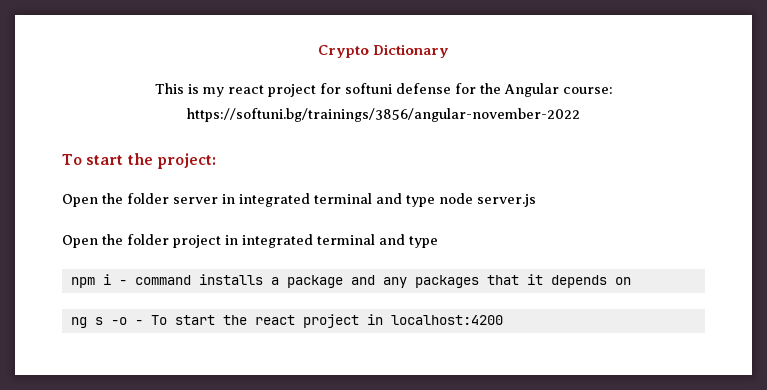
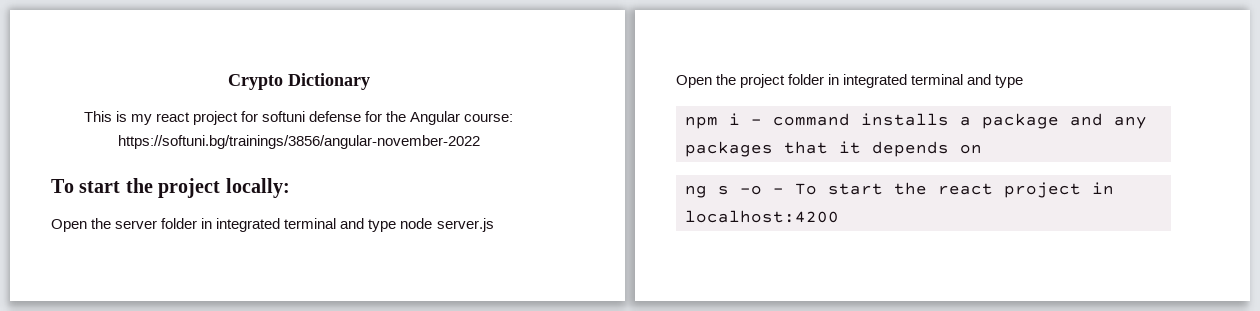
[156,153,216,169] [62,193,218,207] project: // Open the folder server -> [158,178,290,198] [51,218,198,232] project locally: // Open the server folder
[127,234,221,248] folder project -> [740,74,825,88] project folder

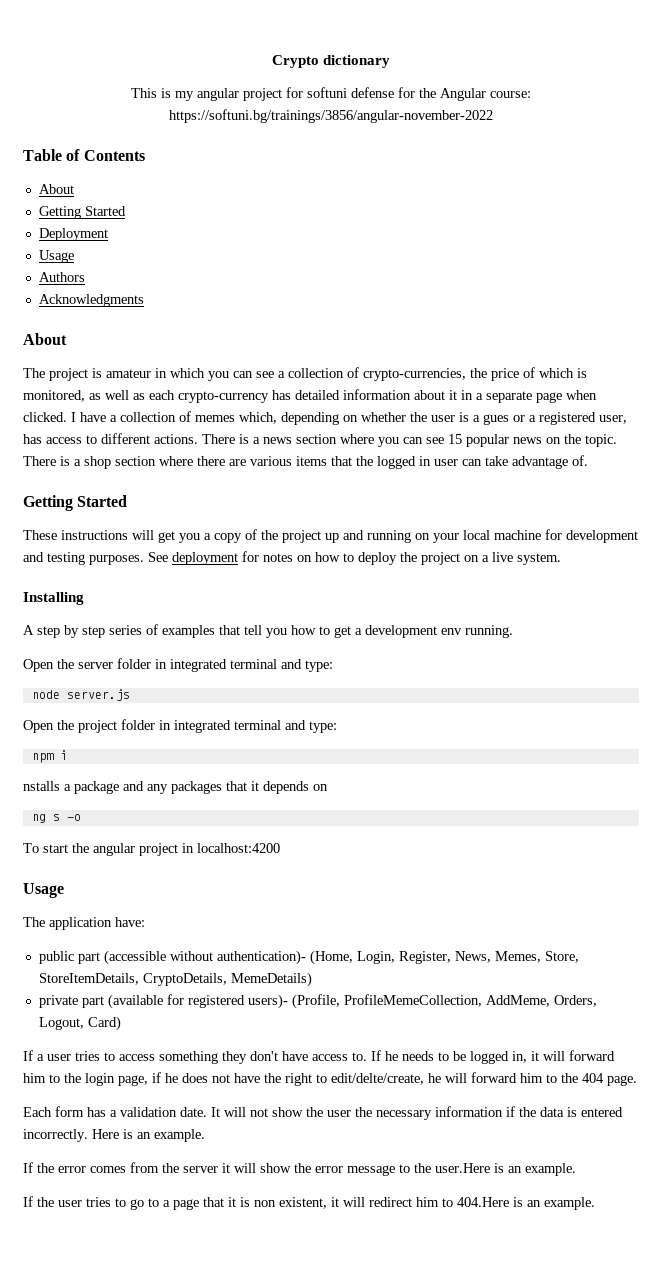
[287,73,370,90] Dictionary -> [323,55,391,68] dictionary
[155,112,190,122] react -> [197,88,239,101] angular
[51,178,290,198] To start the project locally: -> [23,149,145,161] [38,184,74,194] [38,206,126,219] [38,228,108,241] [38,250,74,263] [38,272,85,282] [38,294,144,307] [23,333,67,345] [23,367,587,381] [23,389,597,403] [23,411,627,425] [23,433,617,447] [23,455,588,469] [23,495,128,511] [23,529,638,543] [23,551,561,565] [23,592,84,605] [23,624,513,638] Table of Contents // About // Getting Started // Deployment // Usage // Authors // Acknowledgments // About // The project is amateur in which you can see a collection of crypto-currencies, the price of which is monitored, as well as each crypto-currency has detailed information about it in a separate page when clicked. I have a collection of memes which, depending on whether the user is a gues or a registered user, has access to different actions. There is a news section where you can see 15 popular news on the topic. There is a shop section where there are various items that the logged in user can take advantage of. // Getting Started // These instructions will get you a copy of the project up and running on your local machine for development and testing purposes. See deployment for notes on how to deploy the project on a live system. // Installing // A step by step series of examples that tell you how to get a development env running.
[368,219,397,232] type -> [305,660,333,672] type: //
[995,75,1024,88] type -> [309,721,337,733] type:
[751,113,949,126] - command installs -> [23,781,60,791] // nstalls
[773,182,993,195] - To start the react -> [23,843,135,856] // To start the angular
(839, 216) none -> [23,883,64,898] [23,917,145,930] [38,950,579,965] [38,972,312,987] [38,994,597,1009] [38,1016,121,1031] [23,1050,615,1064] [23,1072,637,1086] [23,1106,623,1120] [23,1129,205,1142] [23,1162,576,1176] [23,1196,595,1210] // Usage // The application have: // public part (accessible without authentication)- (Home, Login, Register, News, Memes, Store, StoreItemDetails, CryptoDetails, MemeDetails) // private part (available for registered users)- (Profile, ProfileMemeCollection, AddMeme, Orders, Logout, Card) // If a user tries to access something they don't have access to. If he needs to be logged in, it will forward him to the login page, if he does not have the right to edit/delte/create, he will forward him to the 404 page. // Each form has a validation date. It will not show the user the necessary information if the data is entered incorrectly. Here is an example. // If the error comes from the server it will show the error message to the user.Here is an example. // If the user tries to go to a page that it is non existent, it will redirect him to 404.Here is an example.

